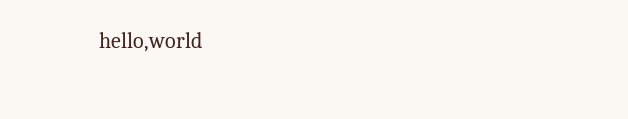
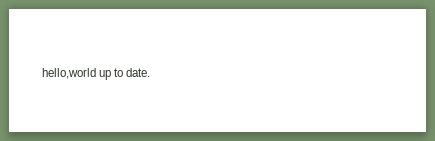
(202, 42) none -> [99,68,151,80] up to date.

